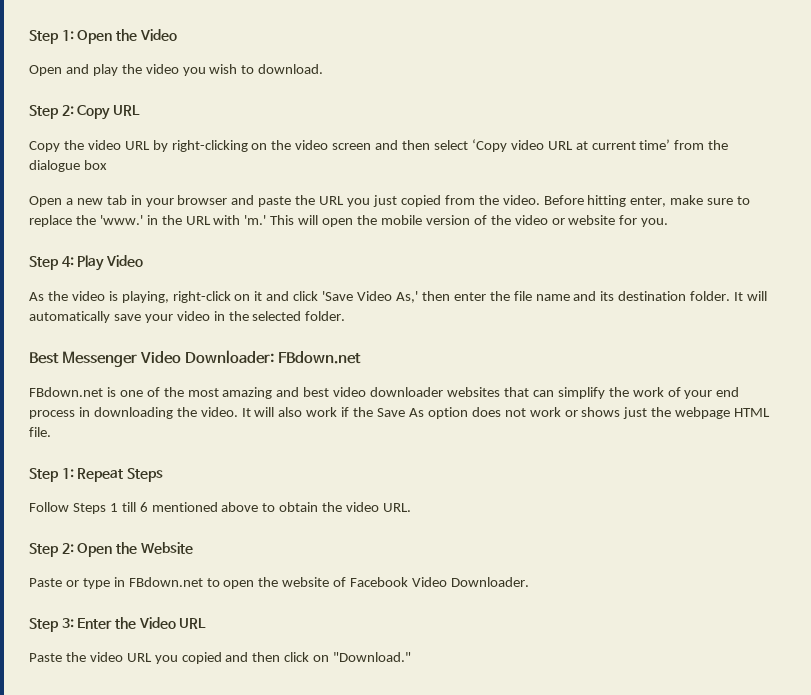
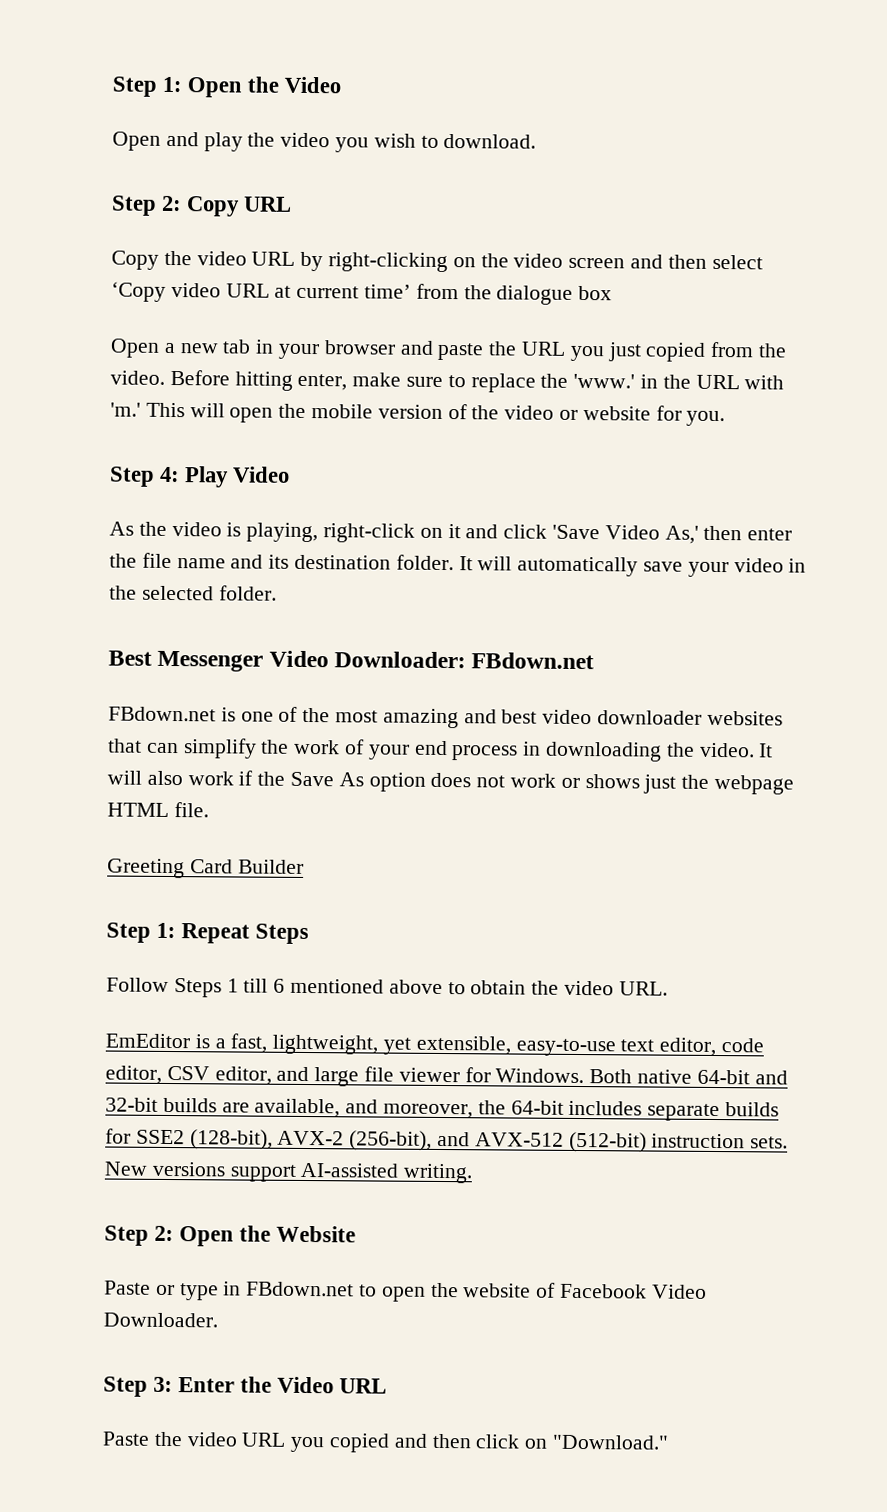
(51, 432) none -> [107,858,304,879] // Greeting Card Builder
(412, 507) none -> [105,1033,765,1057] [105,1065,788,1087] [105,1097,780,1122] [105,1128,789,1153] [104,1161,474,1184] // EmEditor is a fast, lightweight, yet extensible, easy-to-use text editor, code editor, CSV editor, and large file viewer for Windows. Both native 64-bit and 32-bit builds are available, and moreover, the 64-bit includes separate builds for SSE2 (128-bit), AVX-2 (256-bit), and AVX-512 (512-bit) instruction sets. New versions support AI-assisted writing.

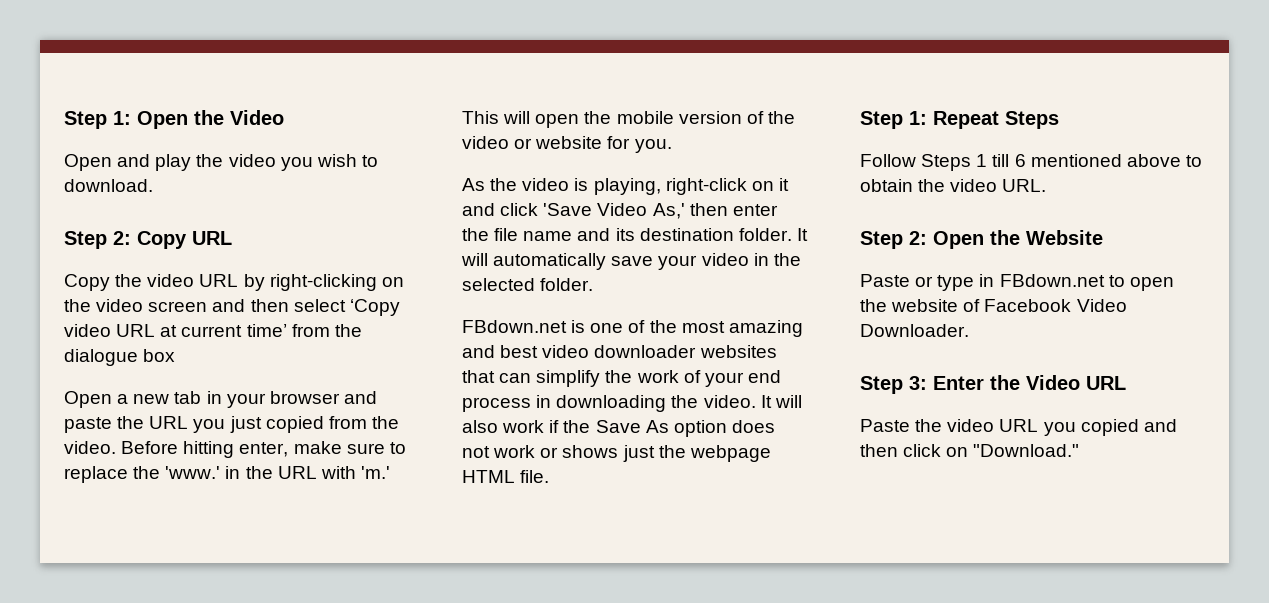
[109,466,291,488] // Step 4: Play Video -> (672, 146) none
[108,650,595,672] // Best Messenger Video Downloader: FBdown.net -> (594, 284) none
[107,858,304,879] // Greeting Card Builder -> (550, 476) none
[105,1033,765,1057] [105,1065,788,1087] [105,1097,780,1122] [105,1128,789,1153] [104,1161,474,1184] // EmEditor is a fast, lightweight, yet extensible, easy-to-use text editor, code editor, CSV editor, and large file viewer for Windows. Both native 64-bit and 32-bit builds are available, and moreover, the 64-bit includes separate builds for SSE2 (128-bit), AVX-2 (256-bit), and AVX-512 (512-bit) instruction sets. New versions support AI-assisted writing. -> (1047, 185) none

